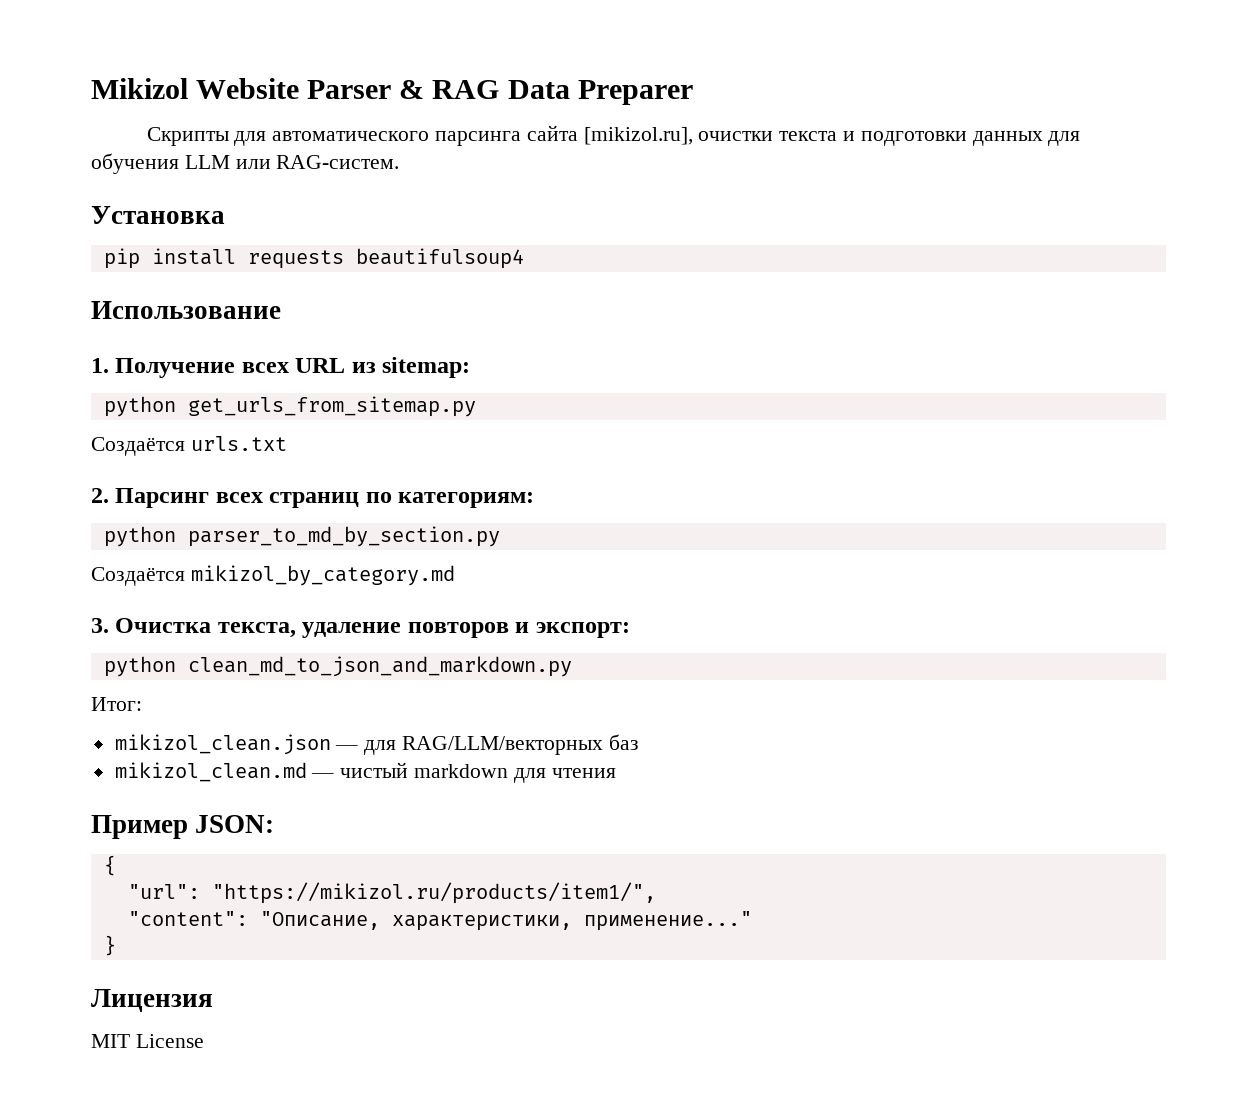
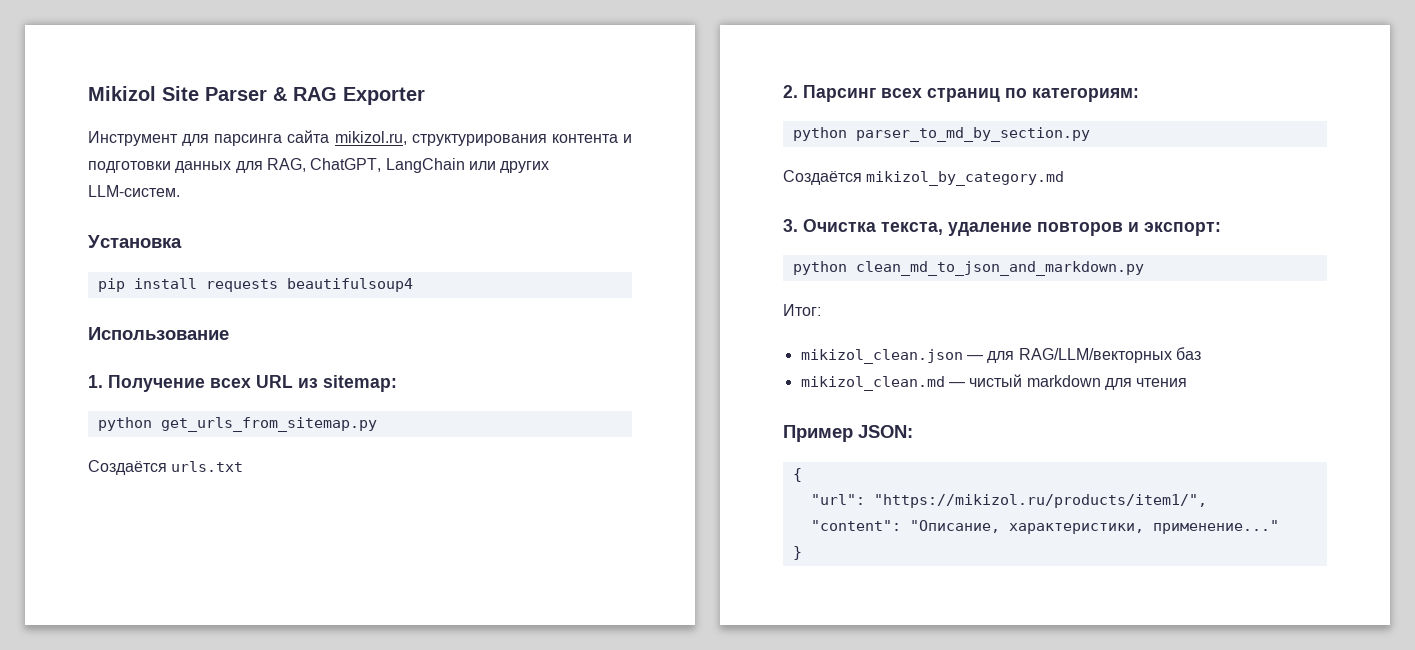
[196,78,300,99] Website -> [162,86,199,101] Site
[507,80,693,105] [146,125,1081,146] [91,153,400,174] Data Preparer // Скрипты для автоматического парсинга сайта [mikizol.ru], очистки текста и подготовки данных для обучения LLM или RAG-систем. -> [343,87,425,105] [88,130,632,146] [88,158,550,173] [88,185,180,197] Exporter // Инструмент для парсинга сайта mikizol.ru, структурирования контента и подготовки данных для RAG, ChatGPT, LangChain или других LLM-систем.
[91,989,213,1012] [91,1034,204,1048] // Лицензия // MIT License -> (802, 553) none

